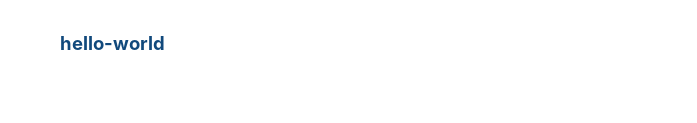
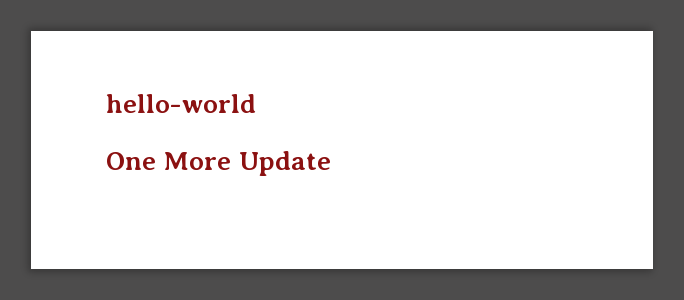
(165, 43) none -> [106,151,331,176] // One More Update

